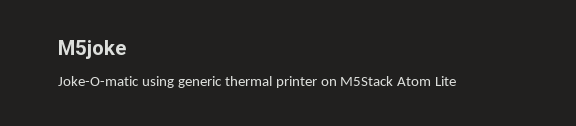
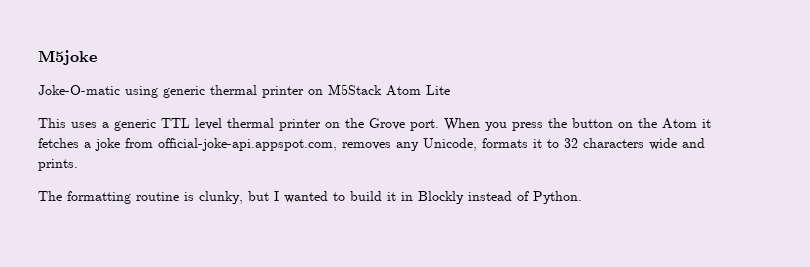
(457, 81) none -> [38,118,711,131] [38,138,705,151] [38,159,78,171] [38,191,582,204] // This uses a generic TTL level thermal printer on the Grove port. When you press the button on the Atom it fetches a joke from official-joke-api.appspot.com, removes any Unicode, formats it to 32 characters wide and prints. // The formatting routine is clunky, but I wanted to build it in Blockly instead of Python.

